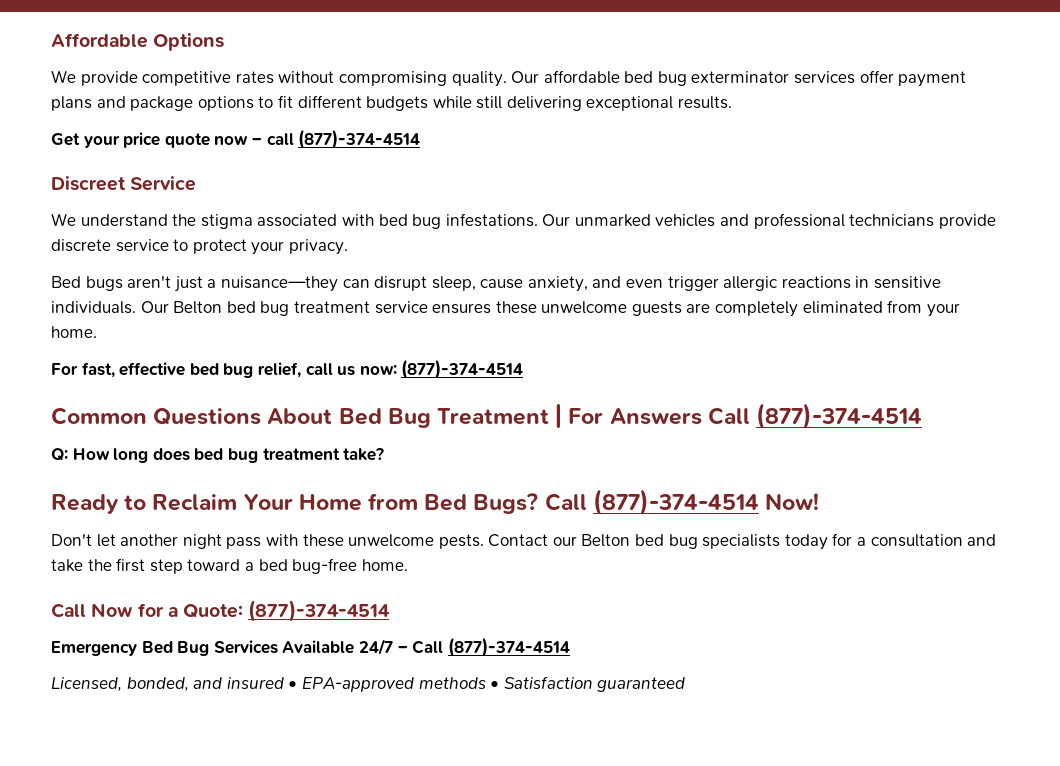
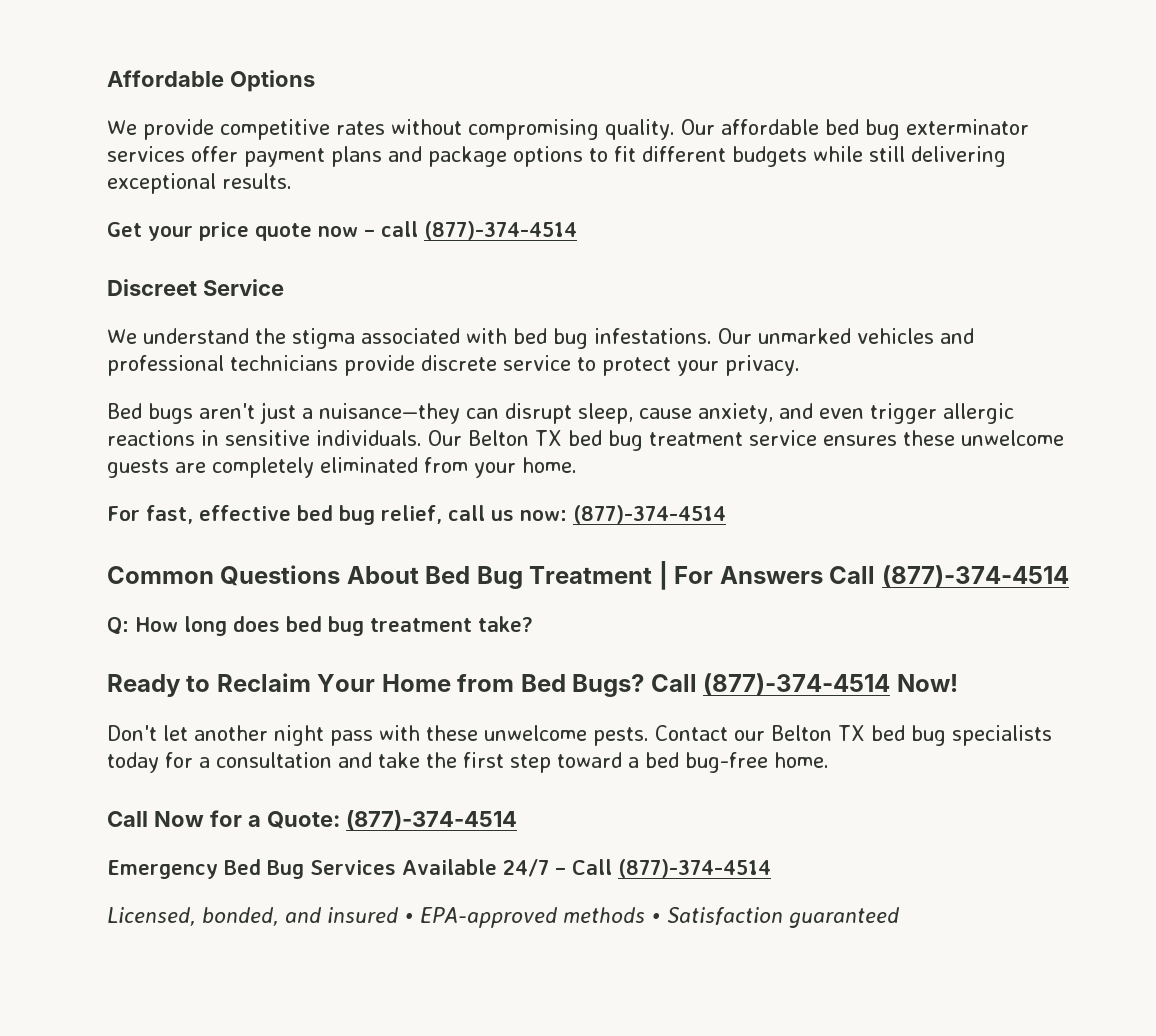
(223, 307) none -> [535,430,562,446] TX
(631, 540) none -> [838,725,865,741] TX

